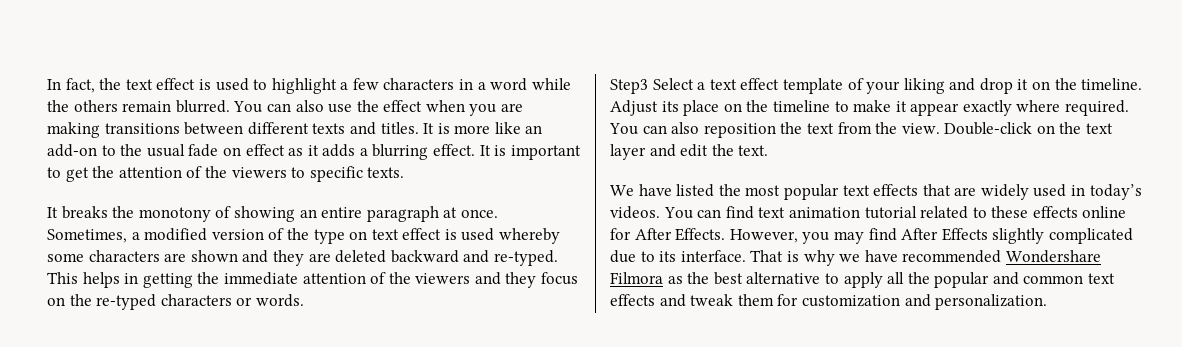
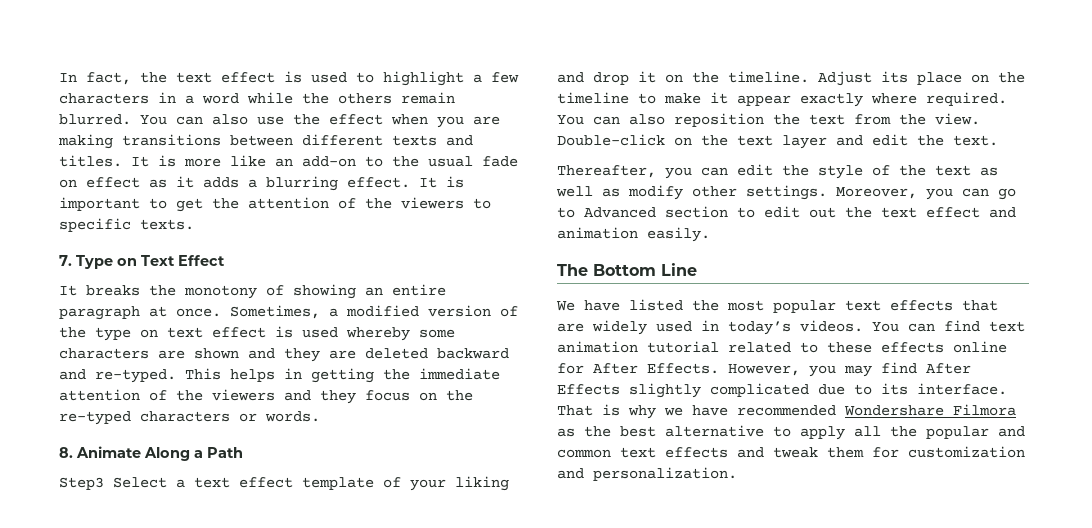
(405, 172) none -> [59,255,225,269] // 7. Type on Text Effect
(304, 300) none -> [59,446,243,461] // 8. Animate Along a Path
(769, 150) none -> [557,164,998,179] [556,185,1016,200] [557,206,1016,218] [557,227,710,242] [557,263,697,276] // Thereafter, you can edit the style of the text as well as modify other settings. Moreover, you can go to Advanced section to edit out the text effect and animation easily. // The Bottom Line

